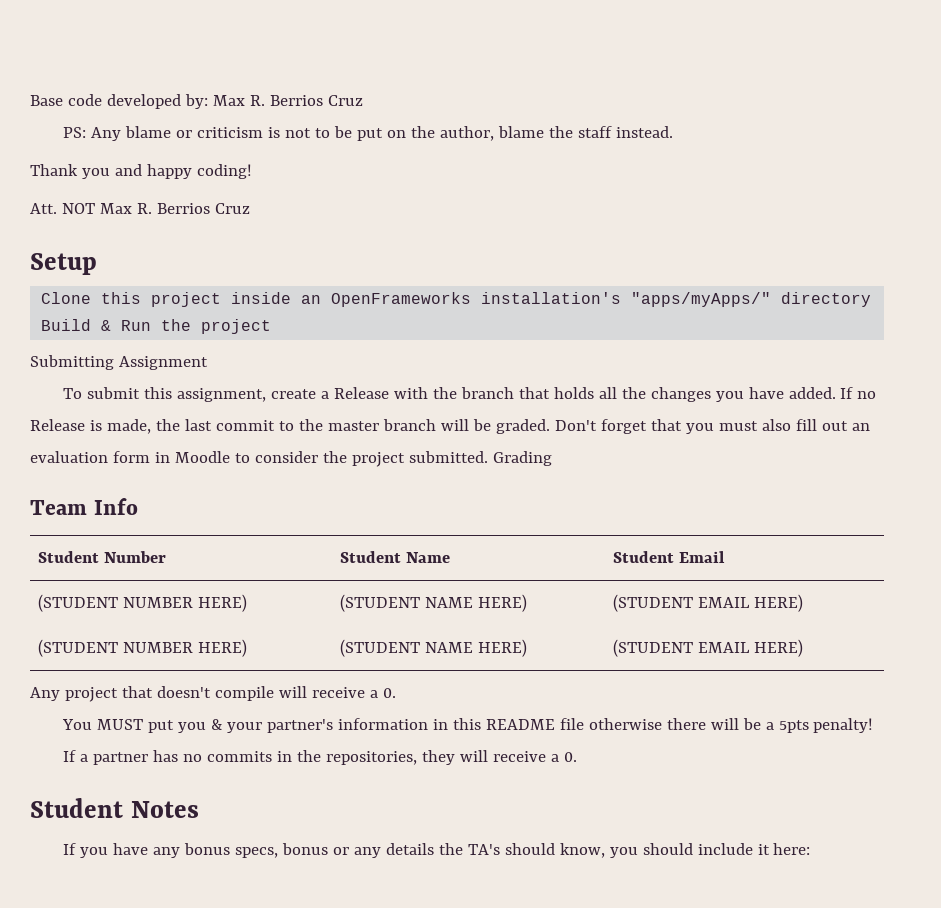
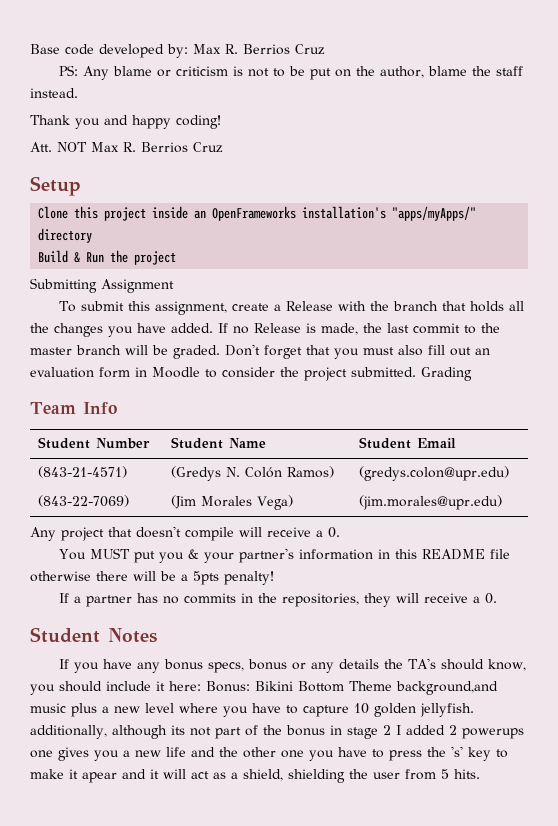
[38,594,248,612] [340,594,528,612] [613,594,804,612] [38,639,248,657] [340,639,528,657] [613,639,804,657] (STUDENT NUMBER HERE) | (STUDENT NAME HERE) | (STUDENT EMAIL HERE) // (STUDENT NUMBER HERE) | (STUDENT NAME HERE) | (STUDENT EMAIL HERE) -> [38,466,128,478] [171,466,335,481] [359,466,510,481] [38,495,130,507] [171,495,294,510] [359,495,503,510] (843-21-4571) | (Gredys N. Colón Ramos) | (gredys.colon@upr.edu) // (843-22-7069) | (Jim Morales Vega) | (jim.morales@upr.edu)
(811, 849) none -> [206,681,498,695] [30,703,474,717] [30,725,524,739] [30,746,508,761] [30,769,480,783] Bonus: Bikini Bottom Theme background,and music plus a new level where you have to capture 10 golden jellyfish. additionally, although its not part of the bonus in stage 2 I added 2 powerups one gives you a new life and the other one you have to press the 's' key to make it apear and it will act as a shield, shielding the user from 5 hits.

